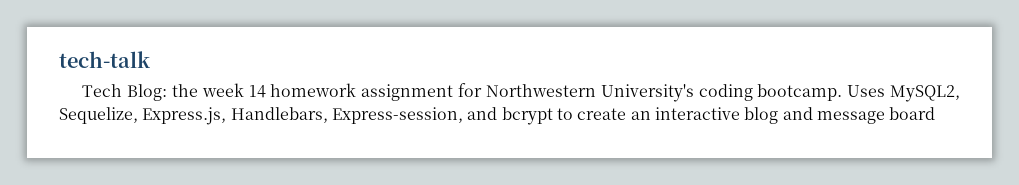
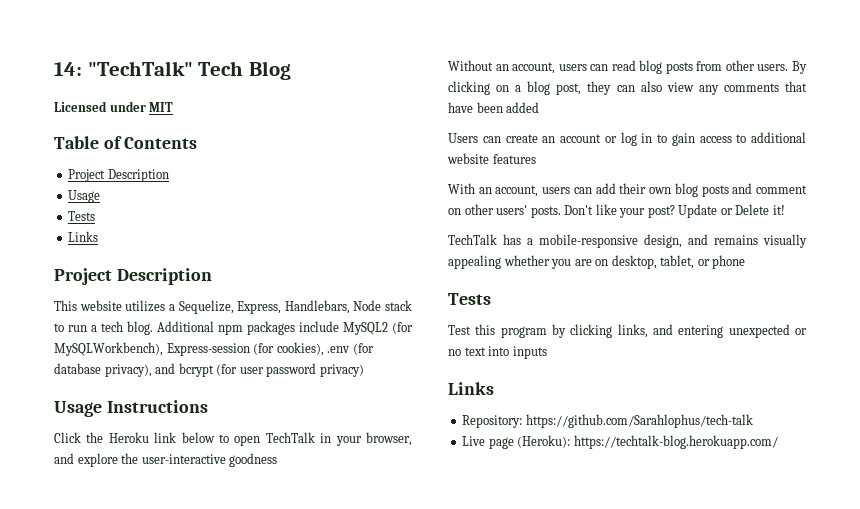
[59,51,150,68] [82,83,960,102] [59,107,936,125] tech-talk // Tech Blog: the week 14 homework assignment for Northwestern University's coding bootcamp. Uses MySQL2, Sequelize, Express.js, Handlebars, Express-session, and bcrypt to create an interactive blog and message board -> [54,61,291,80] [54,101,174,112] [54,136,198,149] [68,169,169,182] [68,190,101,203] [68,211,96,221] [68,231,99,242] [54,268,212,285] [54,300,412,314] [54,321,413,335] [54,342,374,356] [54,363,364,377] [54,400,208,417] [54,432,412,446] [54,453,278,467] [448,60,807,74] [448,81,807,95] [448,102,540,113] [448,132,806,146] [447,153,536,164] [448,183,807,197] [448,204,785,218] [448,234,807,248] [448,255,746,269] [448,293,491,305] [448,324,807,338] [448,346,547,359] [448,382,494,395] [462,414,753,428] [462,435,778,449] 14: "TechTalk" Tech Blog // Licensed under MIT // Table of Contents // Project Description // Usage // Tests // Links // Project Description // This website utilizes a Sequelize, Express, Handlebars, Node stack to run a tech blog. Additional npm packages include MySQL2 (for MySQLWorkbench), Express-session (for cookies), .env (for database privacy), and bcrypt (for user password privacy) // Usage Instructions // Click the Heroku link below to open TechTalk in your browser, and explore the user-interactive goodness // Without an account, users can read blog posts from other users. By clicking on a blog post, they can also view any comments that have been added // Users can create an account or log in to gain access to additional website features // With an account, users can add their own blog posts and comment on other users' posts. Don't like your post? Update or Delete it! // TechTalk has a mobile-responsive design, and remains visually appealing whether you are on desktop, tablet, or phone // Tests // Test this program by clicking links, and entering unexpected or no text into inputs // Links // Repository: https://github.com/Sarahlophus/tech-talk // Live page (Heroku): https://techtalk-blog.herokuapp.com/

